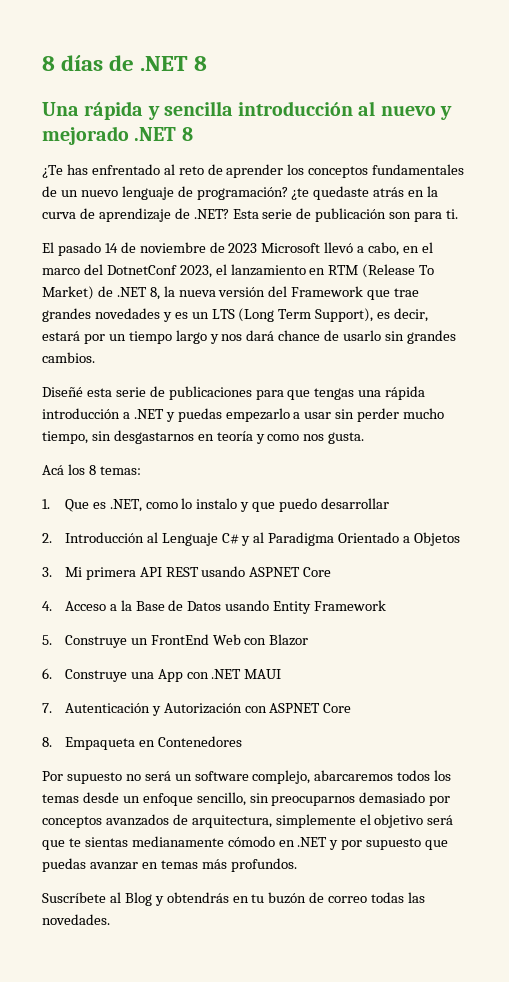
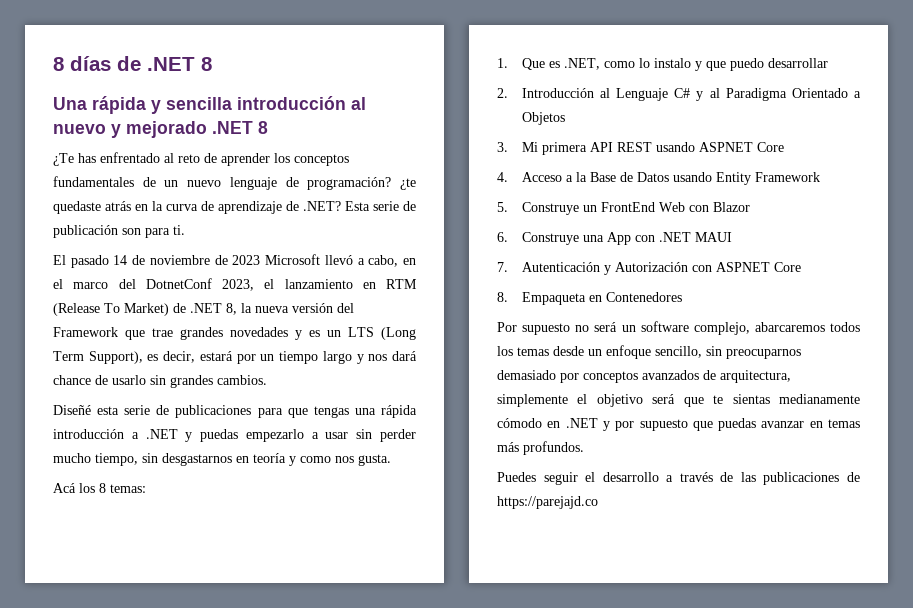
[42,892,426,906] [42,914,110,925] Suscríbete al Blog y obtendrás en tu buzón de correo todas las novedades. -> [497,472,860,485] [497,496,598,509] Puedes seguir el desarrollo a través de las publicaciones de https://parejajd.co

